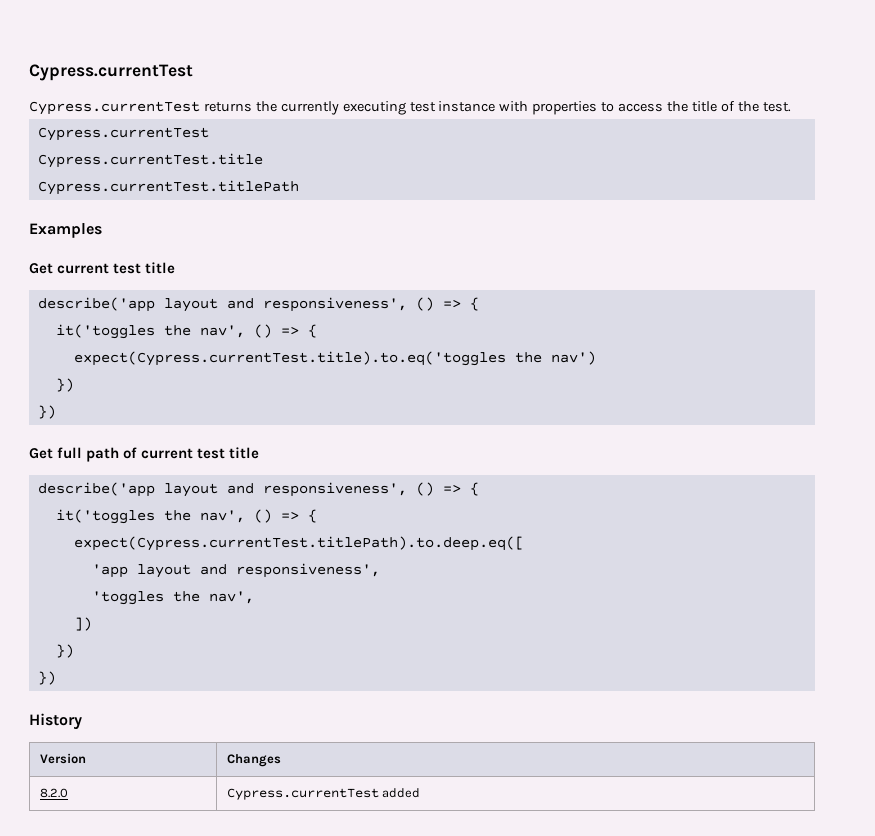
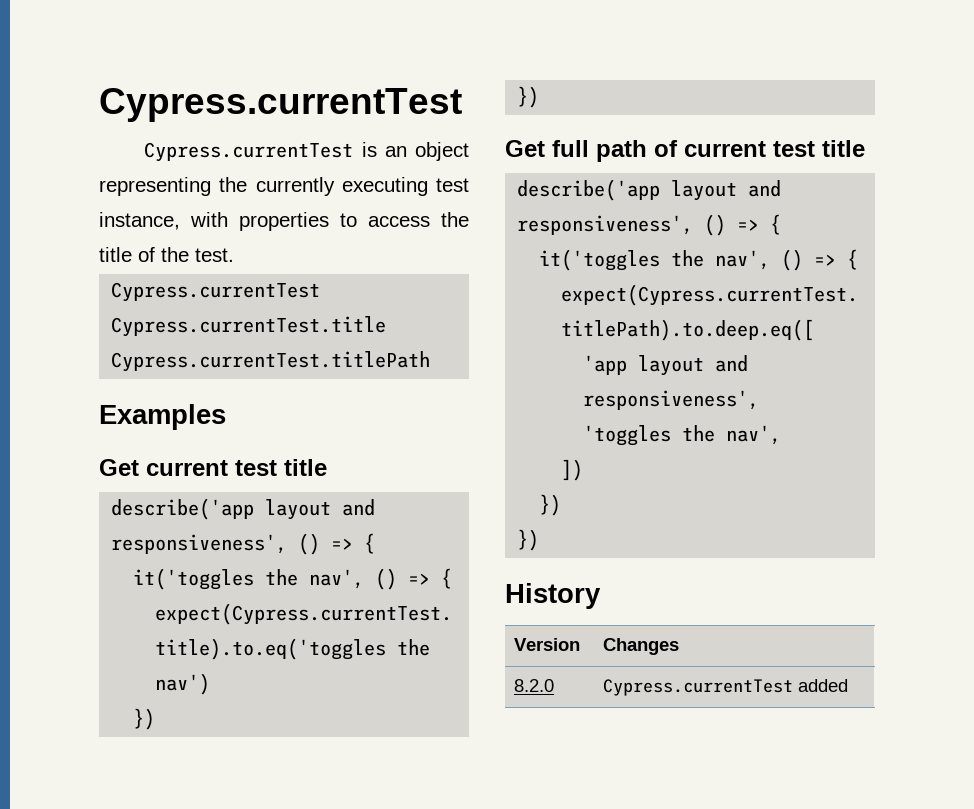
[203,102,252,112] returns -> [361,142,470,161] [99,177,211,196] is an object representing
[438,101,496,112] instance -> [99,212,180,230] instance,

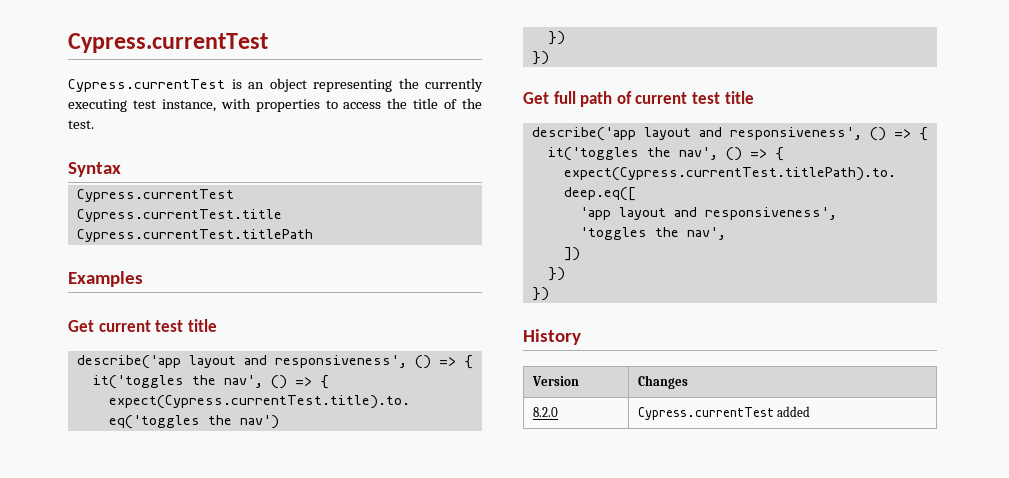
(234, 255) none -> [68,162,121,177] // Syntax

